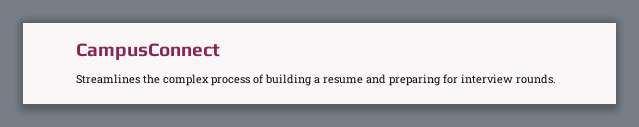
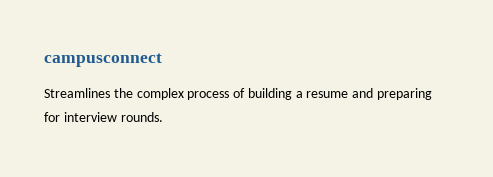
[76,43,220,60] CampusConnect -> [44,53,162,67] campusconnect

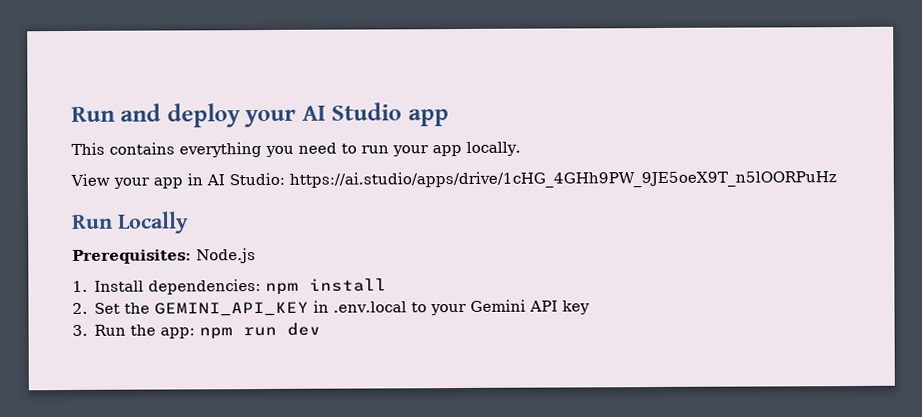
[44,53,162,67] [44,88,433,100] [44,112,163,122] campusconnect // Streamlines the complex process of building a resume and preparing for interview rounds. -> [71,102,449,128] [71,141,521,158] [70,170,837,189] [72,211,189,234] [72,248,256,264] [72,278,388,295] [72,299,591,317] [72,322,322,340] Run and deploy your AI Studio app // This contains everything you need to run your app locally. // View your app in AI Studio: https://ai.studio/apps/drive/1cHG_4GHh9PW_9JE5oeX9T_n5lOORPuHz // Run Locally // Prerequisites: Node.js // 1. Install dependencies: npm install // 2. Set the GEMINI_API_KEY in .env.local to your Gemini API key // 3. Run the app: npm run dev

